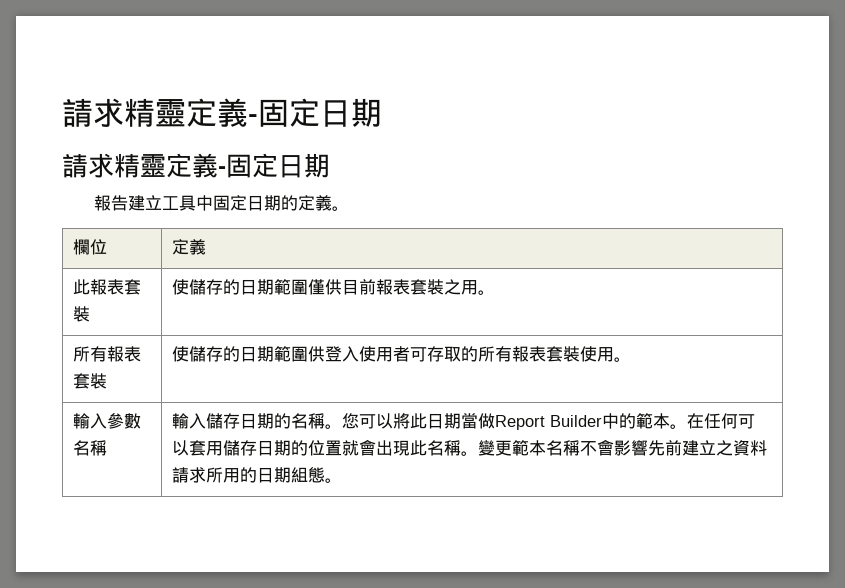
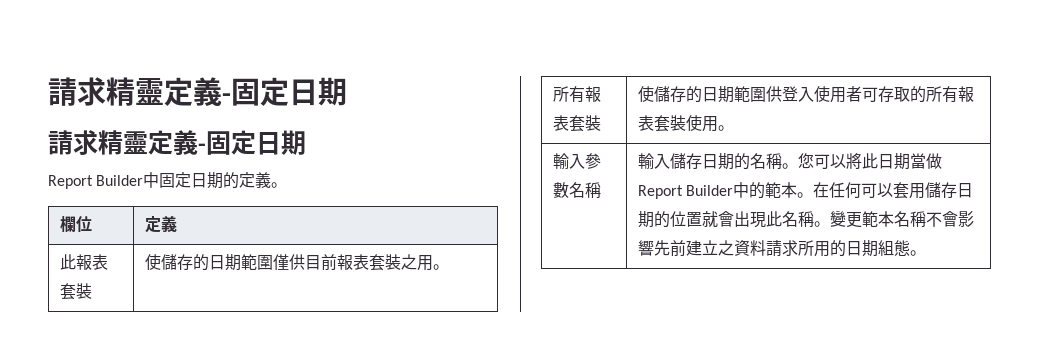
[94,195,197,211] 報告建立工具 -> [48,175,144,189] Report Builder

